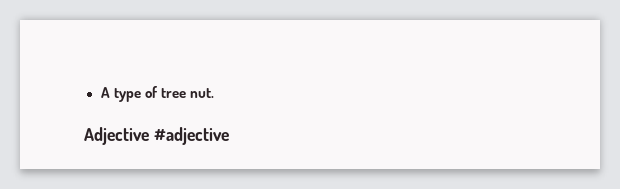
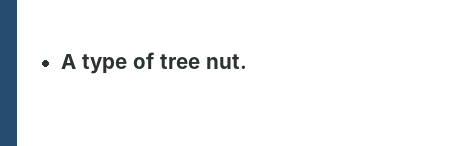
[84,127,229,145] // Adjective #adjective -> (247, 61) none

